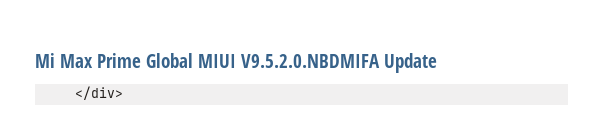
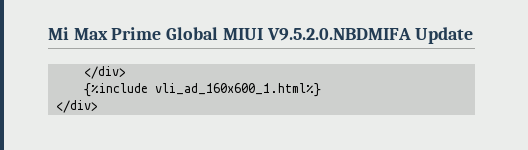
(124, 93) none -> [83,83,321,97] [55,100,98,113] // {%include vli_ad_160x600_1.html%} // </div>

